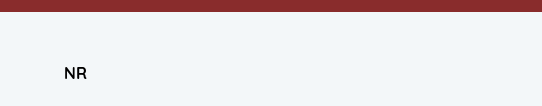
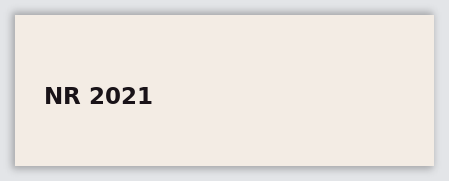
(87, 73) none -> [89,87,153,104] 2021

